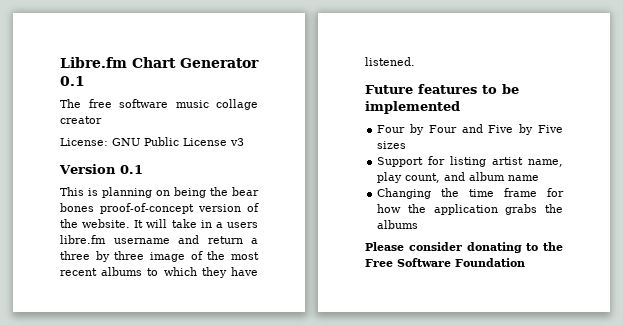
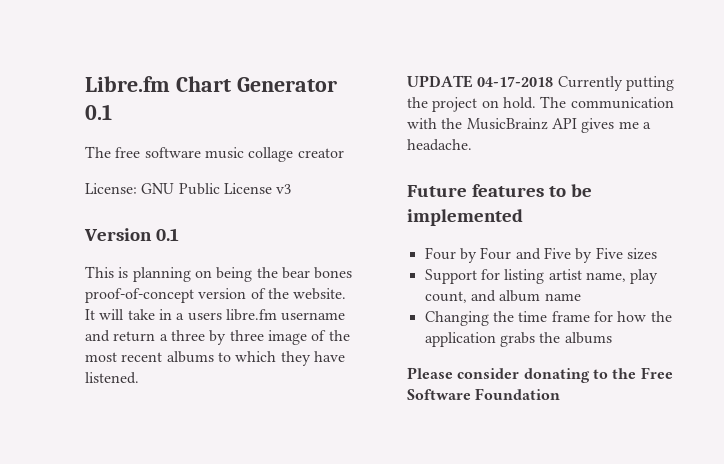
(415, 61) none -> [407,75,674,91] [407,96,674,112] [407,118,651,133] [407,139,472,151] // UPDATE 04-17-2018 Currently putting the project on hold. The communication with the MusicBrainz API gives me a headache.

